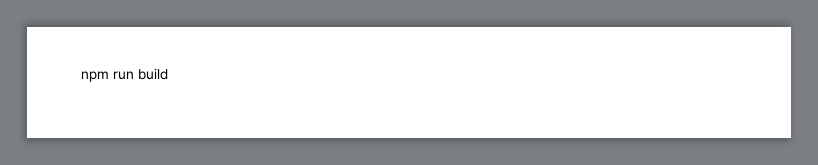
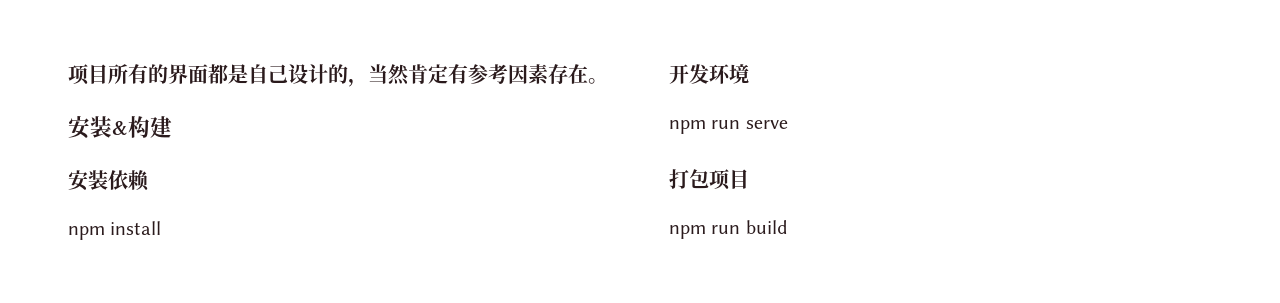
(81, 76) none -> [68,64,608,87] [68,116,172,139] [68,170,149,191] [68,221,162,240] [669,64,749,84] [669,120,788,134] [669,169,749,190] 项目所有的界面都是自己设计的，当然肯定有参考因素存在。 // 安装&构建 // 安装依赖 // npm install // 开发环境 // npm run serve // 打包项目 //

